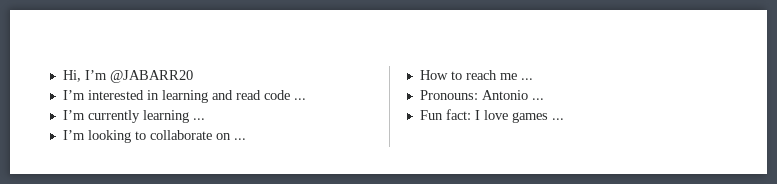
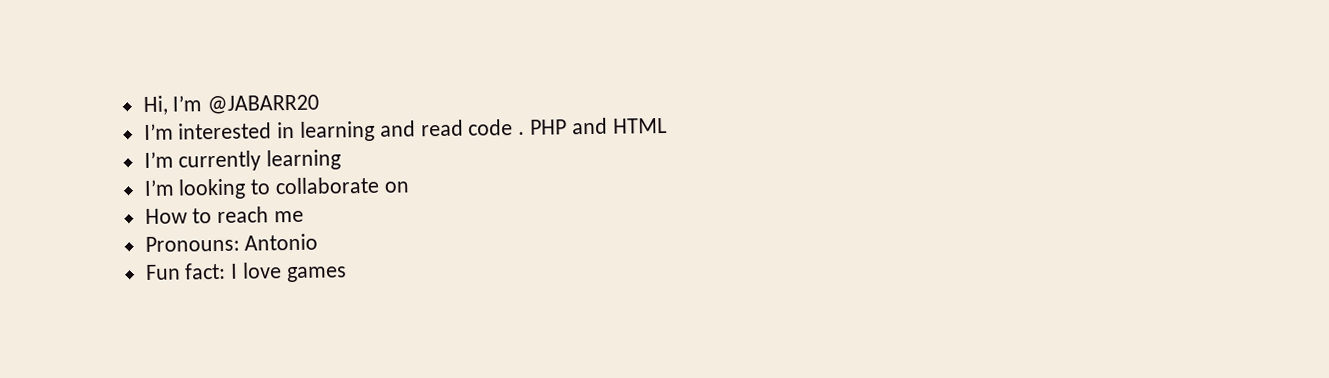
[293,98,306,100] ... -> [518,117,667,135] . PHP and HTML
[192,118,205,120] ... -> (342, 160) none
[233,138,246,140] ... -> (410, 187) none
[520,78,533,80] ... -> (305, 216) none
[531,98,544,100] ... -> (319, 242) none
[551,118,564,120] ... -> (347, 274) none

